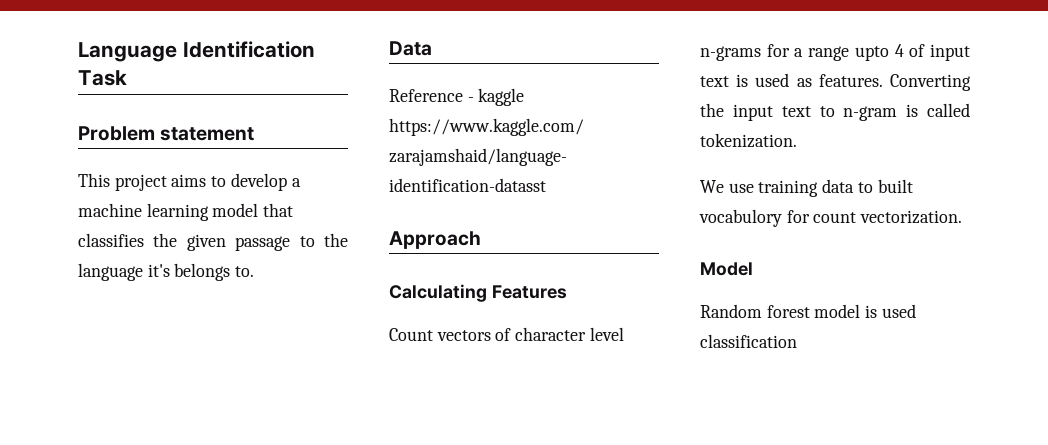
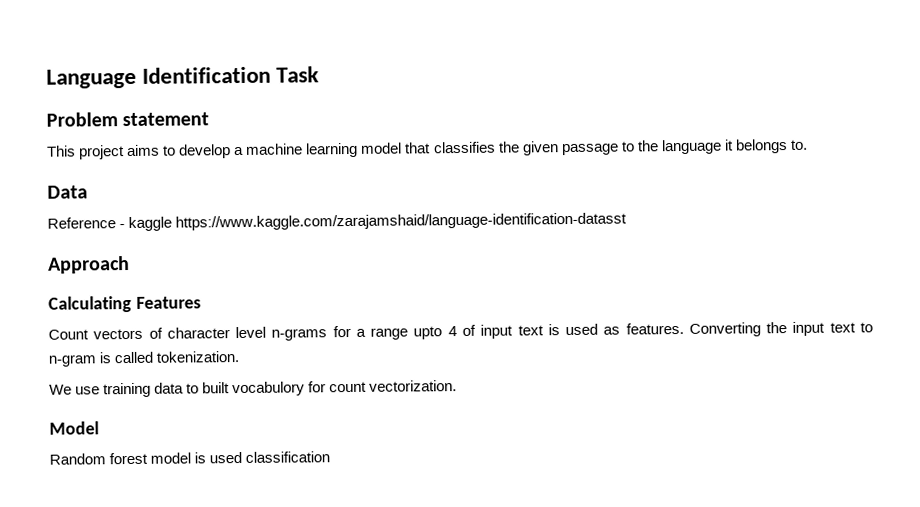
[147,264,170,277] it's -> [723,139,734,151] it

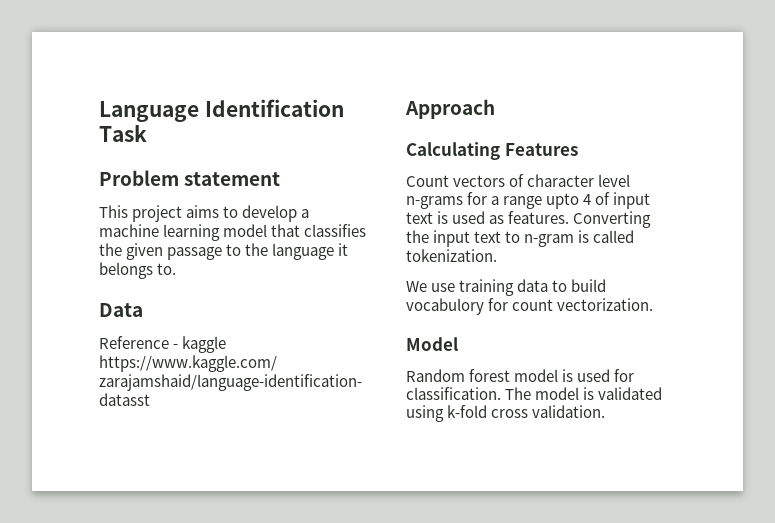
[202,382,231,394] built -> [571,279,607,292] build
[245,451,331,463] classification -> [614,369,635,382] [406,387,663,400] [406,405,606,422] for classification. The model is validated using k-fold cross validation.

